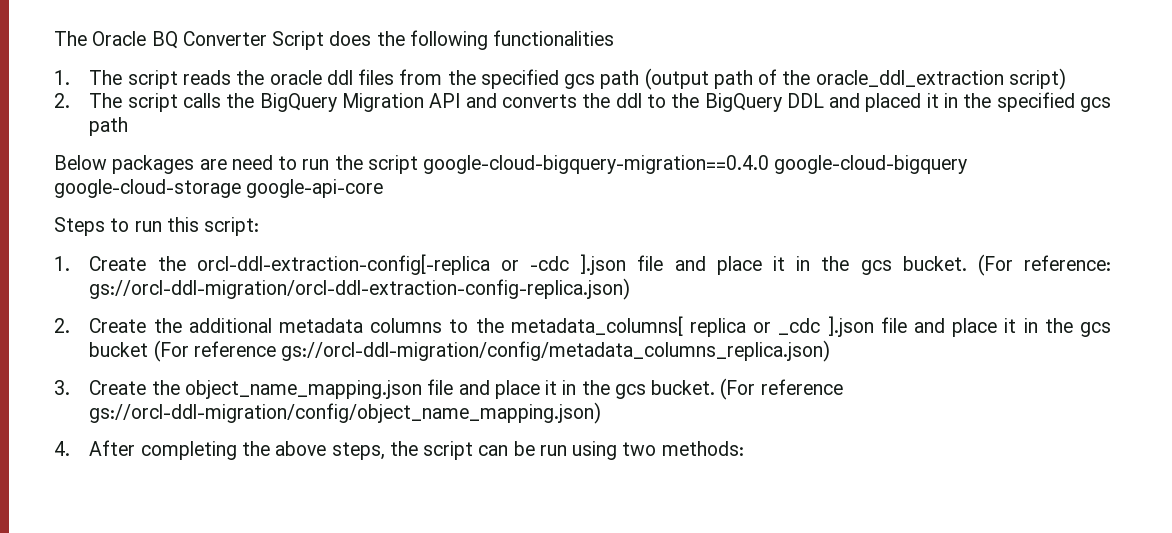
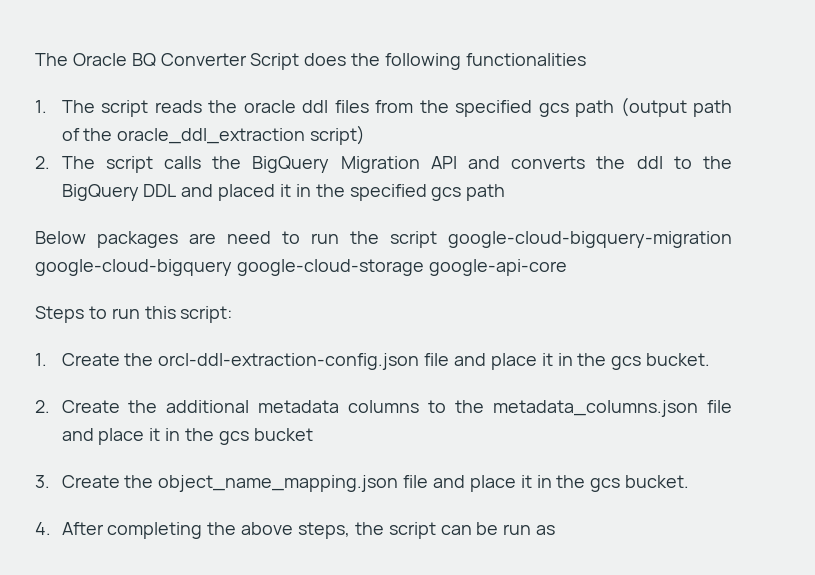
[423,155,770,174] google-cloud-bigquery-migration==0.4.0 -> [448,231,732,248] google-cloud-bigquery-migration
[196,254,1112,276] [89,278,631,300] orcl-ddl-extraction-config[-replica or -cdc ].json file and place it in the gcs bucket. (For reference: gs://orcl-ddl-migration/orcl-ddl-extraction-config-replica.json) -> [158,353,711,370] orcl-ddl-extraction-config.json file and place it in the gcs bucket.
[510,316,874,337] metadata_columns[ replica or _cdc ].json -> [493,400,699,417] metadata_columns.json
[153,340,831,362] (For reference gs://orcl-ddl-migration/config/metadata_columns_replica.json) -> (313, 434) none
[720,378,843,400] [89,402,602,424] (For reference gs://orcl-ddl-migration/config/object_name_mapping.json) -> (690, 481) none
[572,441,744,460] using two methods: -> [536,525,556,535] as

